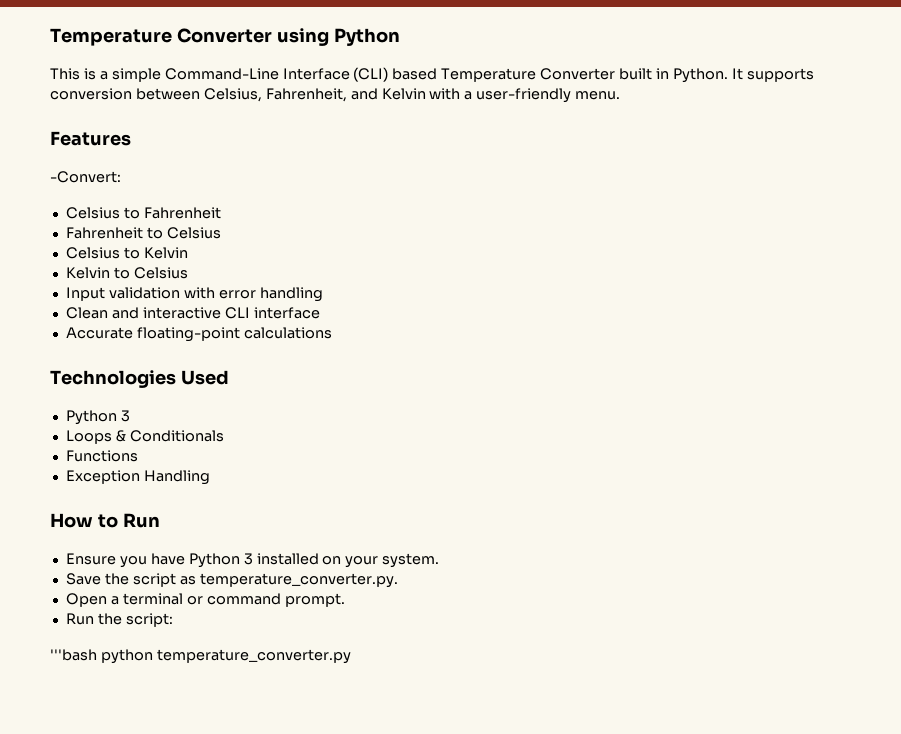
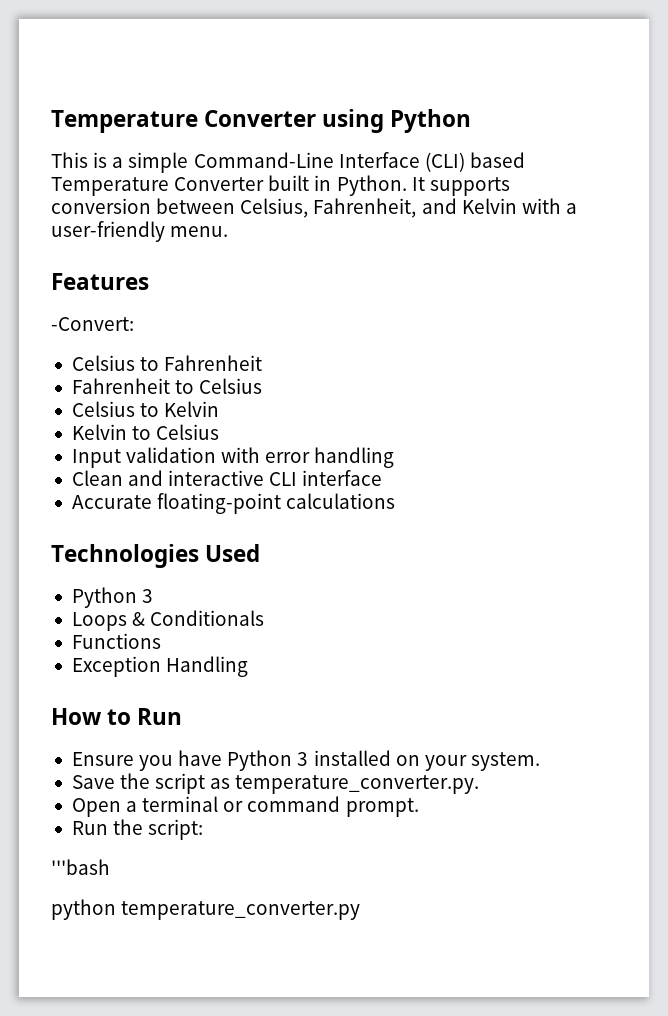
(97, 655) none -> (110, 867) //

